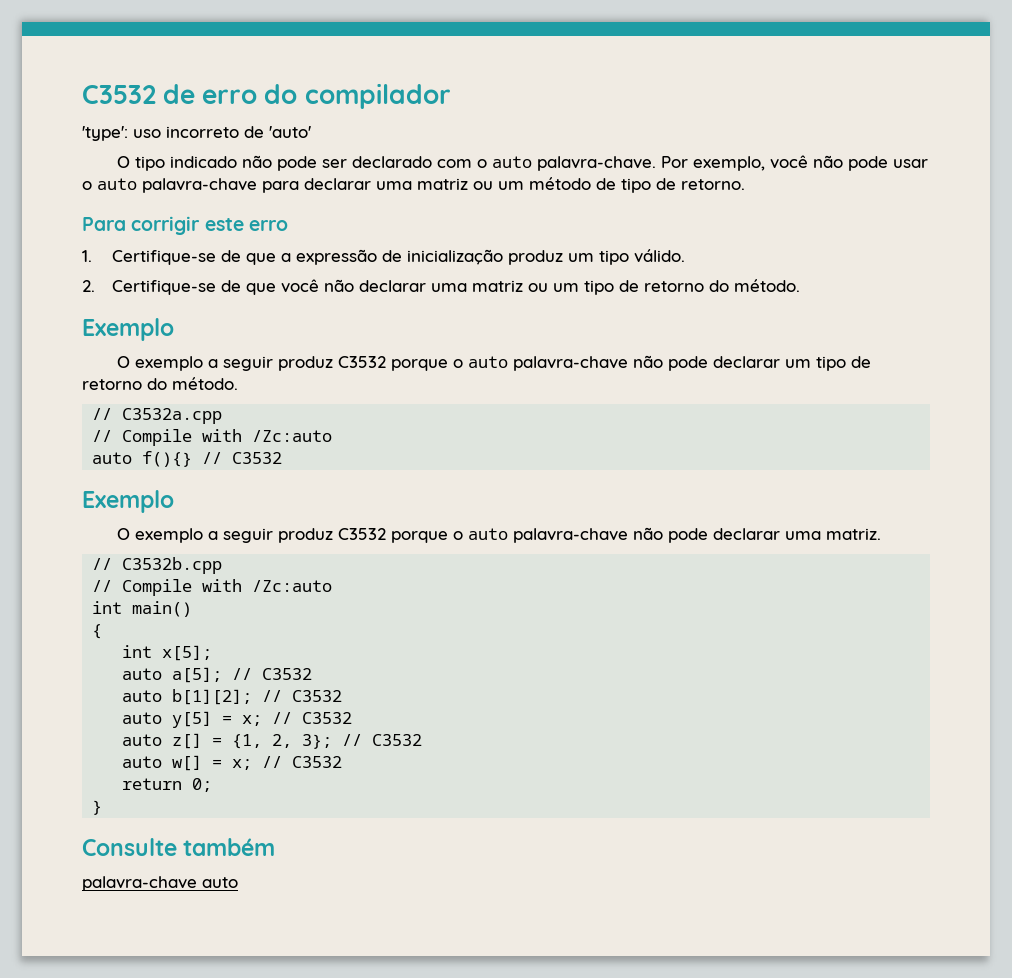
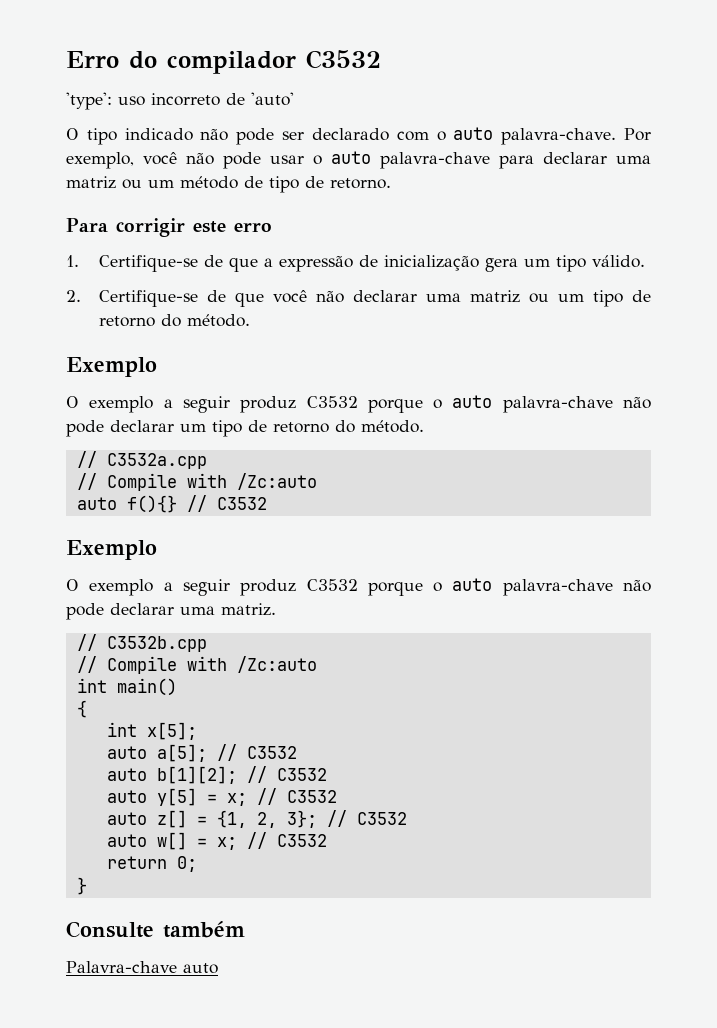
[82,84,258,104] C3532 de erro -> [66,51,119,68] Erro
(451, 96) none -> [306,50,381,69] C3532
[507,250,563,265] produz -> [484,258,518,272] gera
[82,876,197,891] palavra-chave -> [66,961,177,973] Palavra-chave

